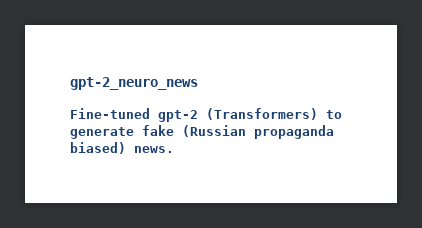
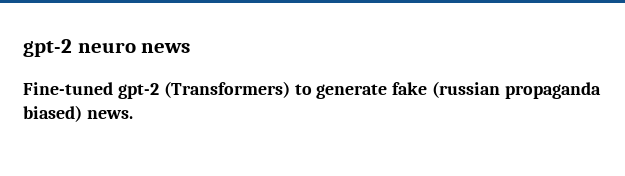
[70,77,198,90] gpt-2_neuro_news -> [23,39,191,57] gpt-2 neuro news
[182,125,246,137] (Russian -> [432,81,501,98] (russian

